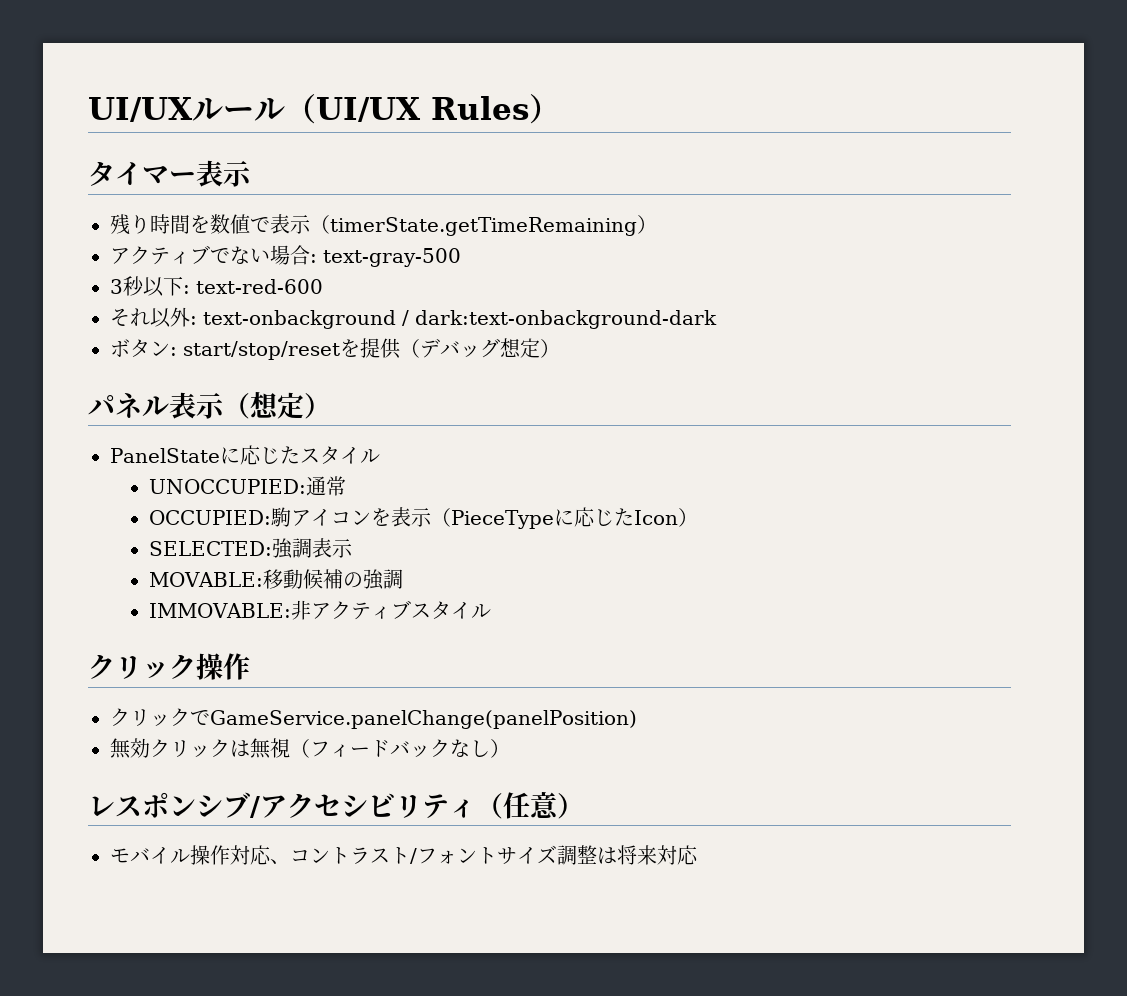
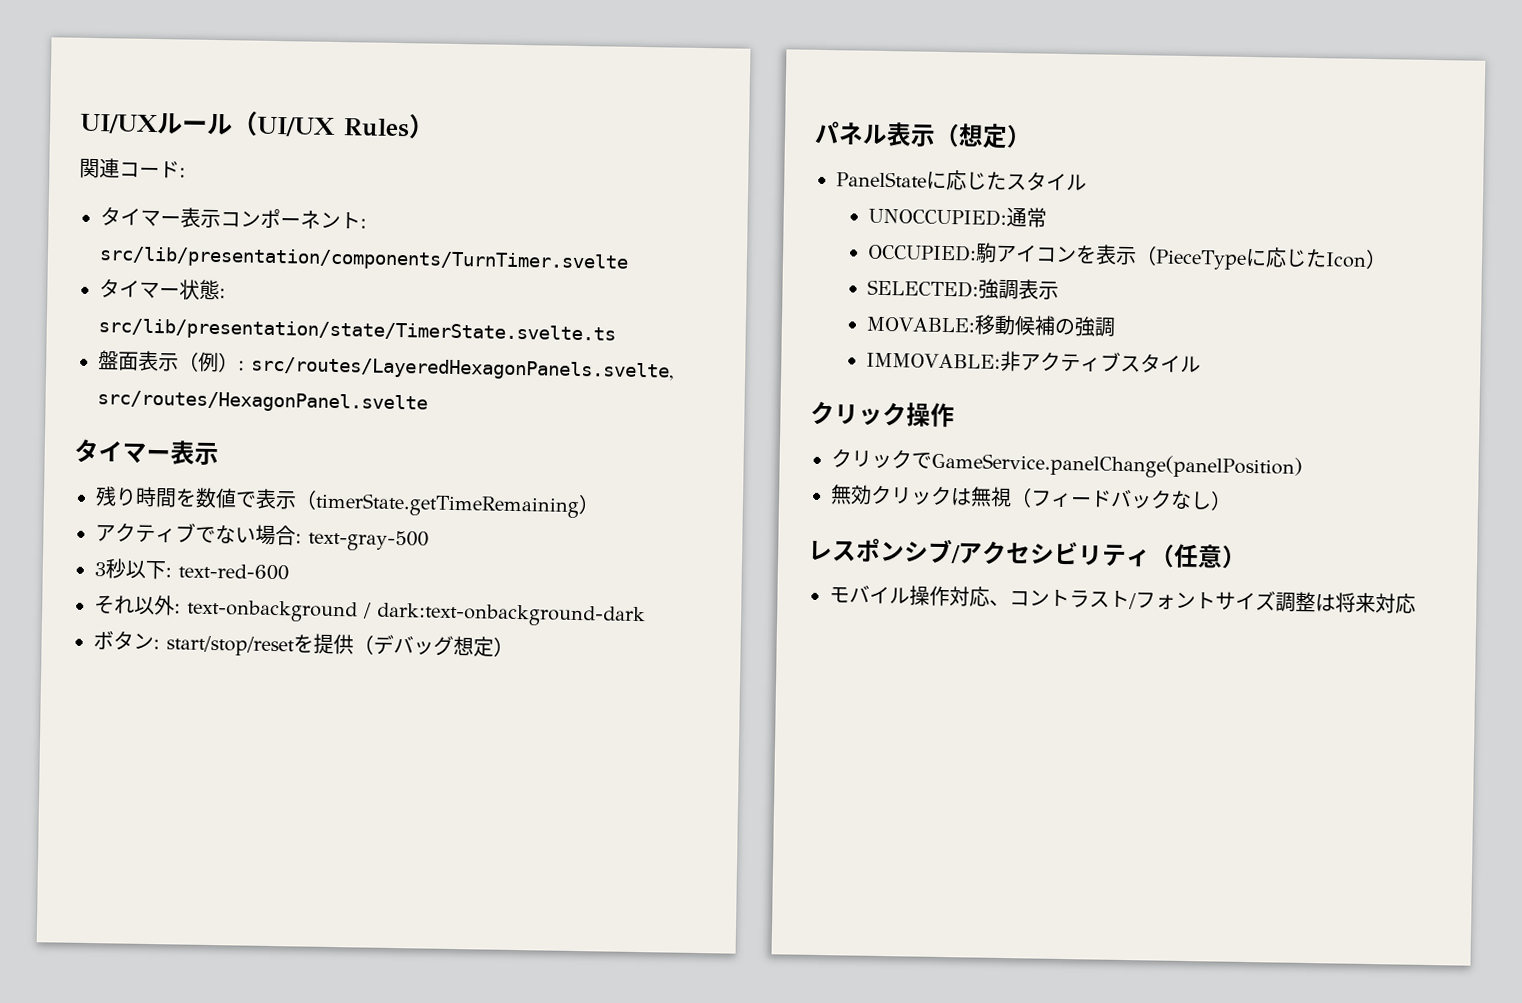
(560, 109) none -> [79,158,186,179] [100,206,367,230] [99,246,629,273] [99,278,226,301] [98,318,616,345] [98,350,674,382] [97,390,428,414] // 関連コード: // タイマー表示コンポーネント: src/lib/presentation/components/TurnTimer.svelte // タイマー状態: src/lib/presentation/state/TimerState.svelte.ts // 盤面表示（例）: src/routes/LayeredHexagonPanels.svelte, src/routes/HexagonPanel.svelte

